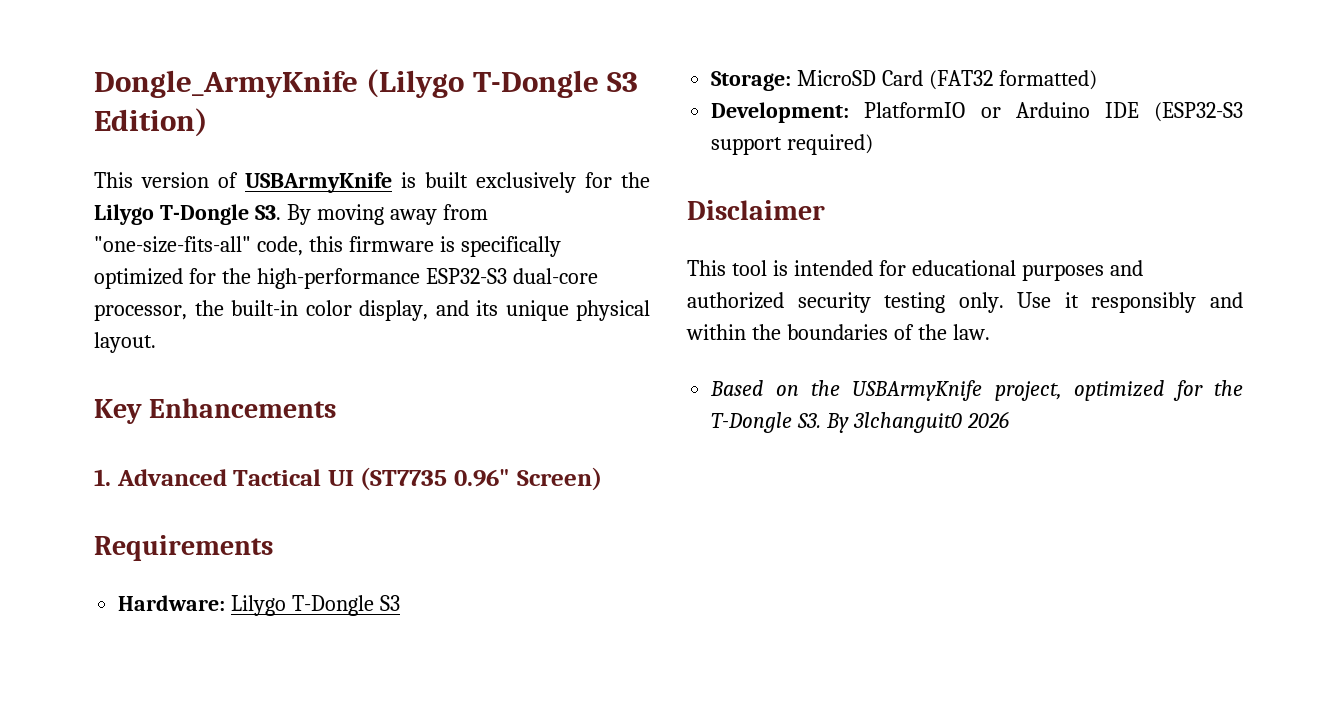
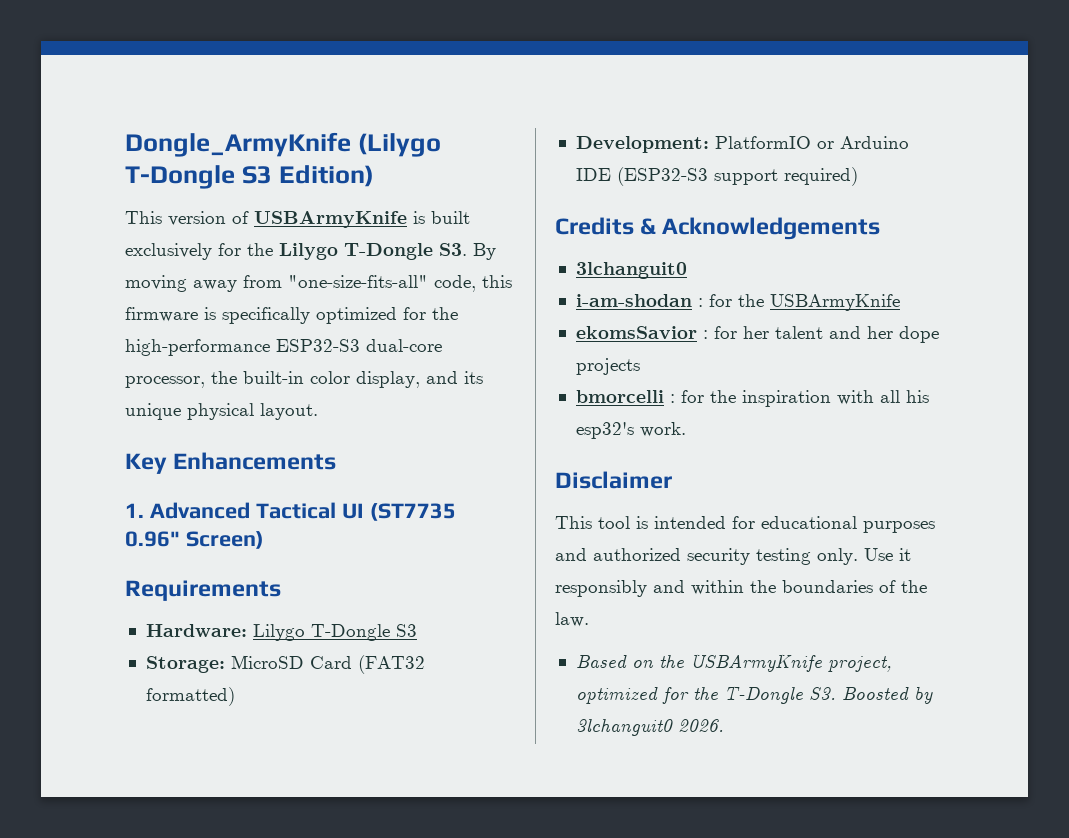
(874, 144) none -> [555,217,880,240] [575,262,687,279] [575,294,900,311] [575,326,939,343] [575,358,640,375] [575,390,929,407] [575,422,686,439] // Credits & Acknowledgements // 3lchanguit0 // i-am-shodan : for the USBArmyKnife // ekomsSavior : for her talent and her dope projects // bmorcelli : for the inspiration with all his esp32's work.
[826,411,1009,433] By 3lchanguit0 2026 -> [841,686,933,704] [575,719,724,736] Boosted by 3lchanguit0 2026.

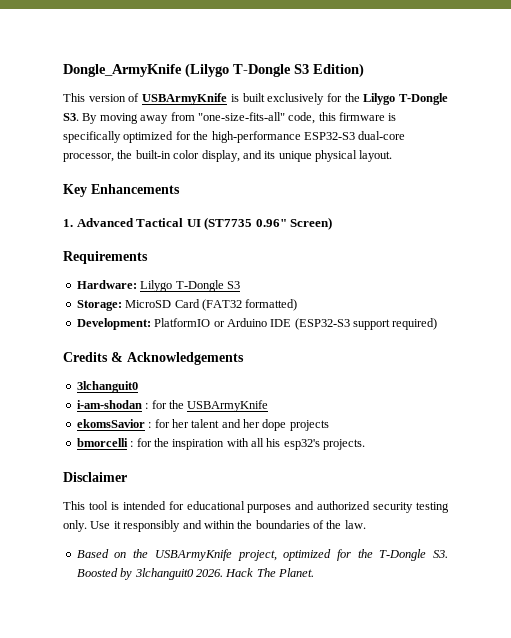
[639,422,686,437] work. -> [323,439,366,450] projects.
(724, 725) none -> [225,568,314,577] Hack The Planet.

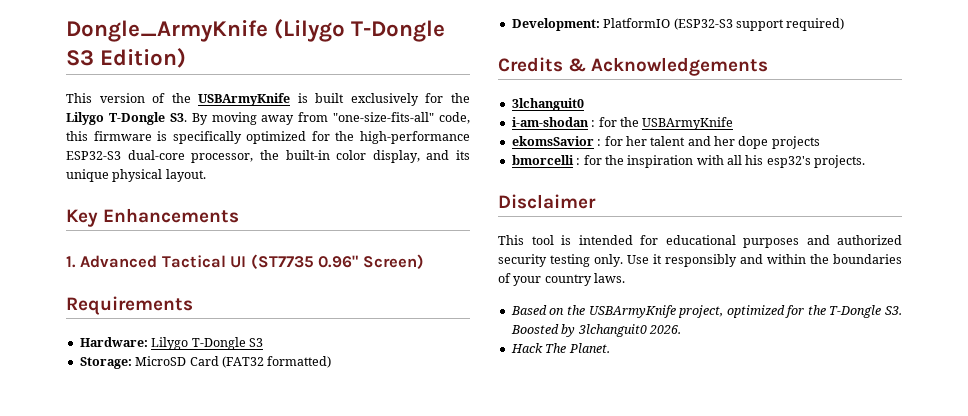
(140, 97) none -> [171,93,191,103] the
[213,318,292,327] or Arduino IDE -> (671, 23) none
[326,520,366,529] the law. -> [513,273,626,286] your country laws.
(223, 573) none -> (681, 329) //

